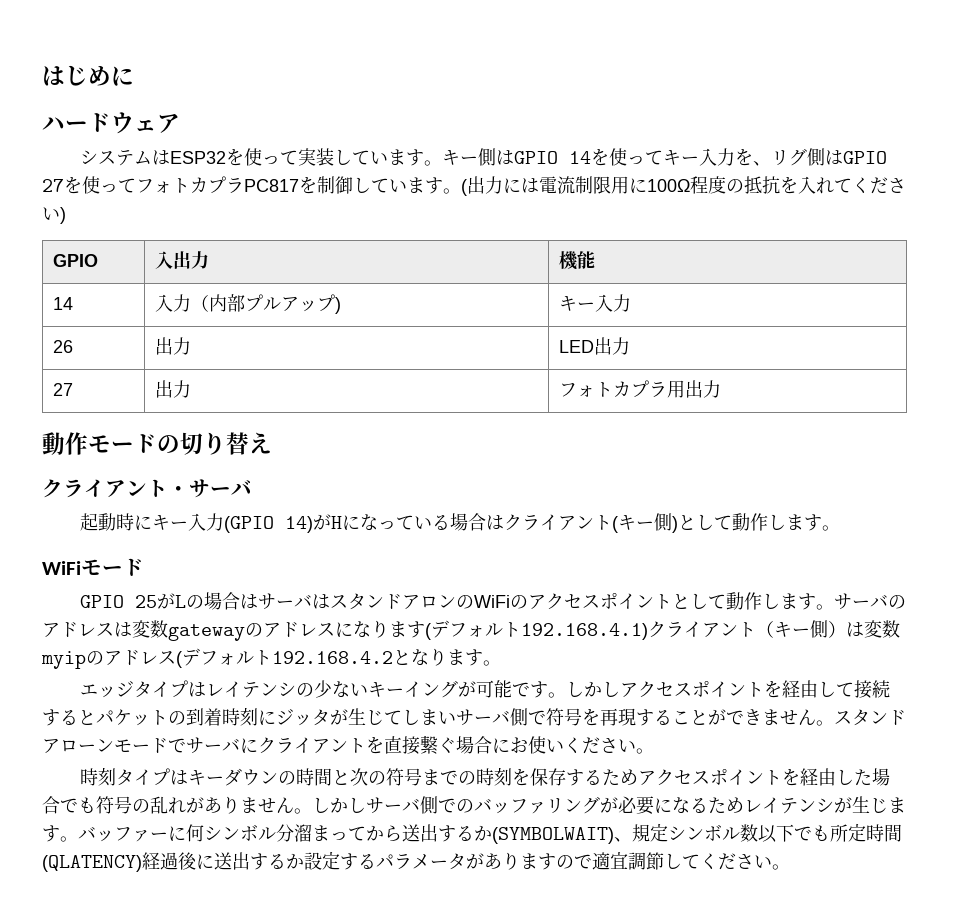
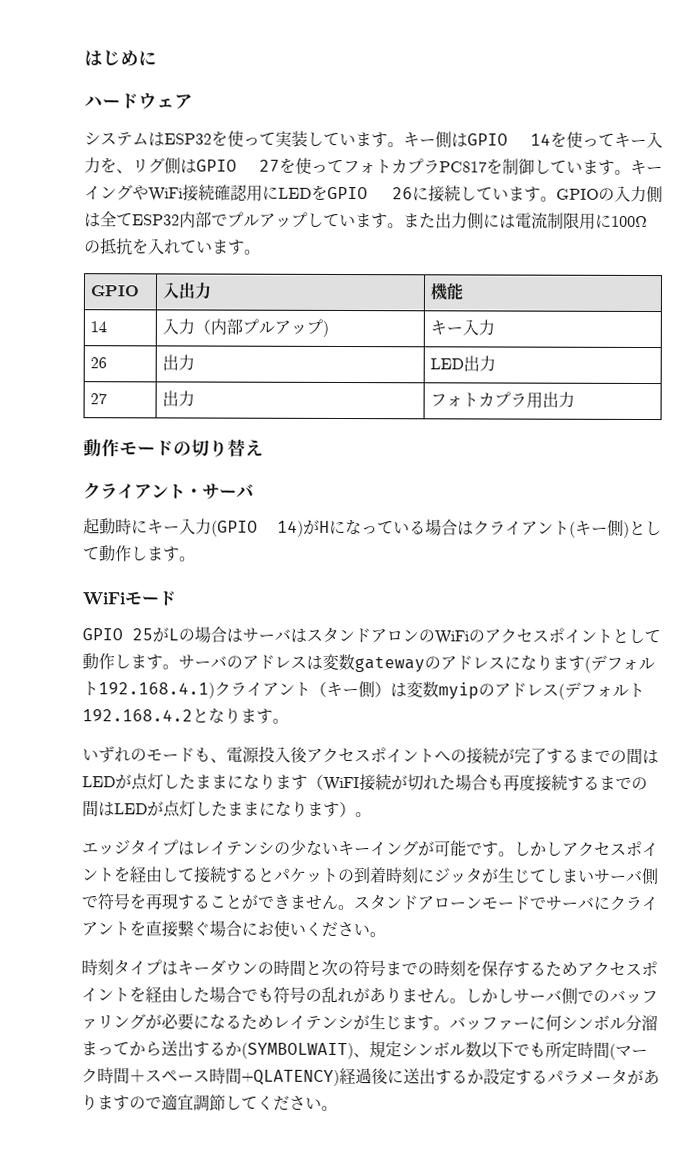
[461,176,503,196] (出力 -> [630,159,663,176] [84,184,663,204] [84,211,484,230] キーイングやWiFi接続確認用にLEDをGPIO 26に接続しています。GPIOの入力側は全てESP32内部でプルアップしています。また出力側
[690,176,726,194] 程度 -> (648, 221) none
[852,177,906,194] [42,207,66,224] ください) -> [196,239,261,255] います。
(501, 663) none -> [82,745,659,765] [82,773,648,792] [82,800,372,818] // いずれのモードも、電源投入後アクセスポイントへの接続が完了するまでの間はLEDが点灯したままになります（WiFI接続が切れた場合も再度接続するまでの間はLEDが点灯したままになります）。
[42,855,142,872] (QLATENCY) -> [609,1043,648,1060] [81,1067,340,1086] (マーク時間＋スペース時間+QLATENCY)

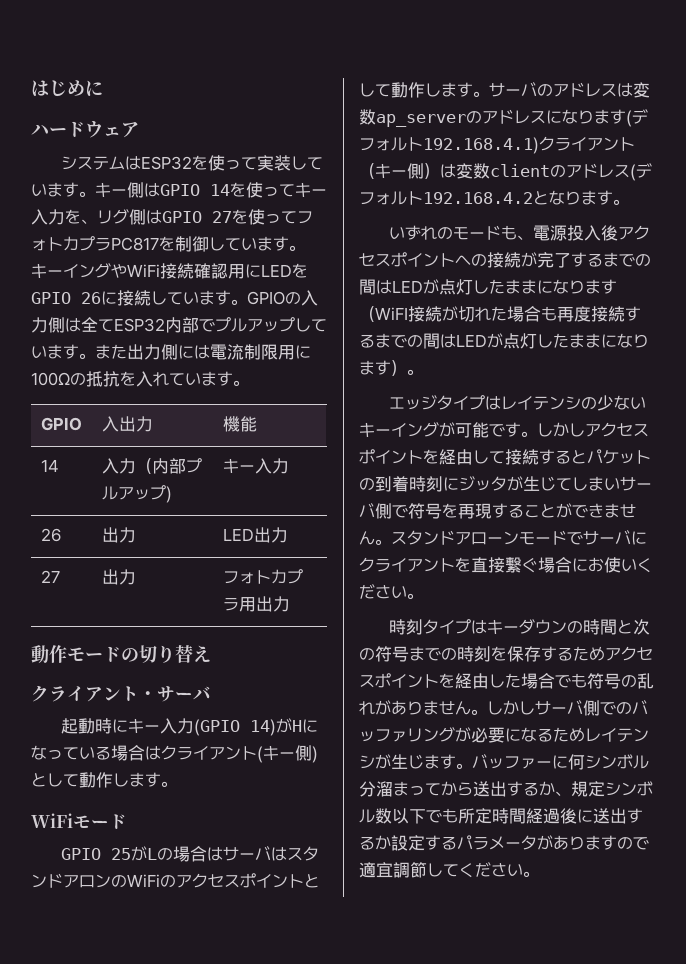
[354,656,425,673] gateway -> [376,114,466,127] ap_server
[438,682,479,700] myip -> [490,164,550,177] client
[241,1042,354,1060] (SYMBOLWAIT) -> (555, 788) none
[609,1043,648,1060] [81,1067,340,1086] (マーク時間＋スペース時間+QLATENCY) -> (526, 816) none

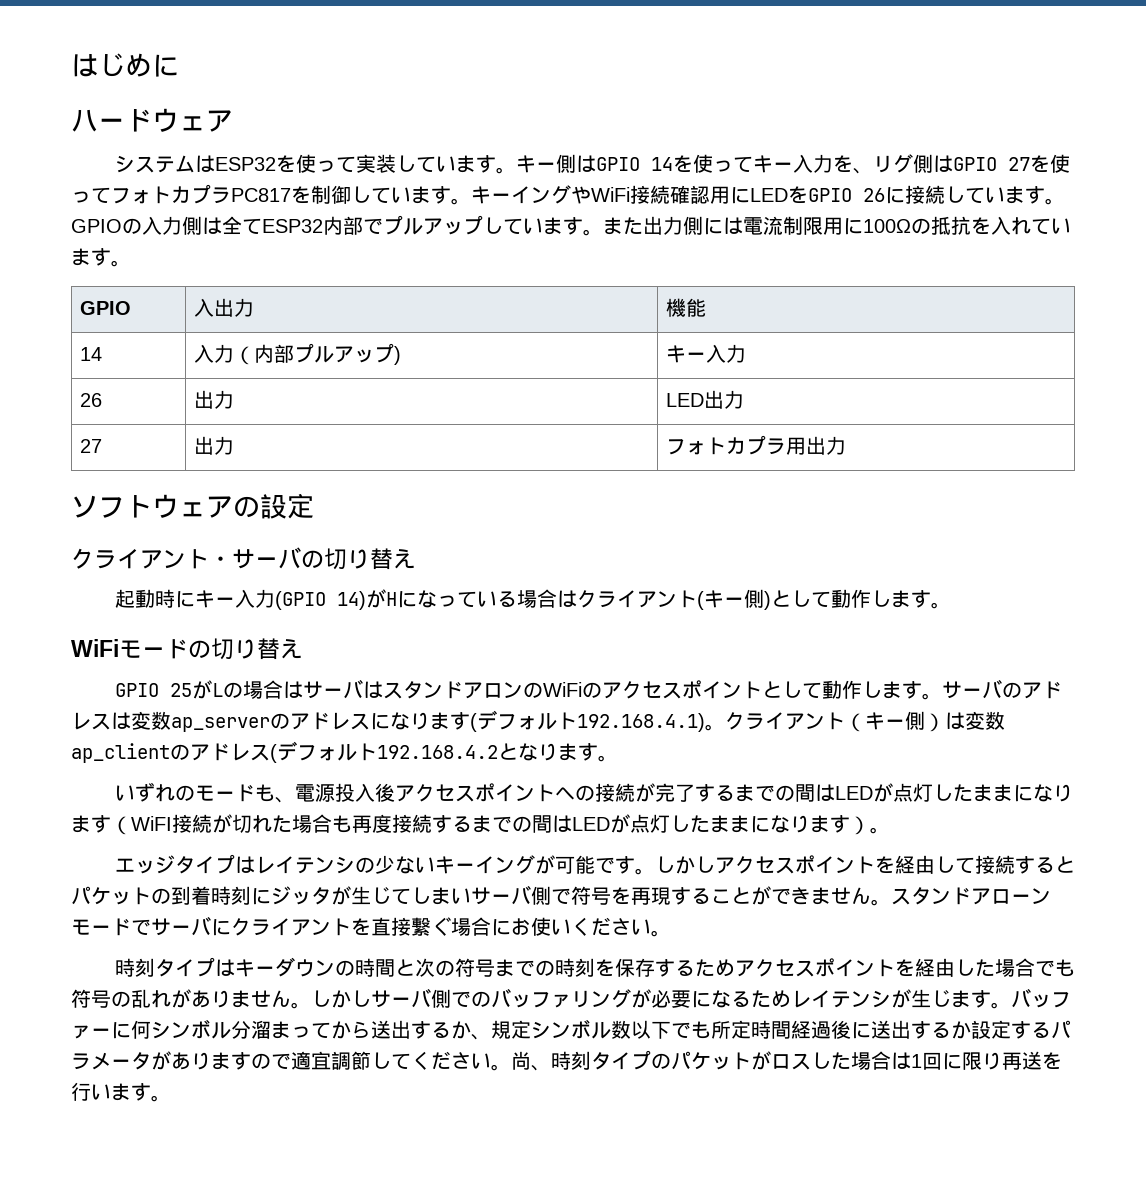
[31,645,211,664] 動作モードの切り替え -> [71,493,314,519] ソフトウェアの設定
(211, 693) none -> [301,548,416,570] の切り替え
(127, 821) none -> [188,638,303,660] の切り替え
(539, 145) none -> [705,724,725,731] 。
[490,164,550,177] client -> [71,743,170,763] ap_client
(539, 874) none -> [511,1050,1062,1071] [71,1082,171,1102] 尚、時刻タイプのパケットがロスした場合は1回に限り再送を行います。

